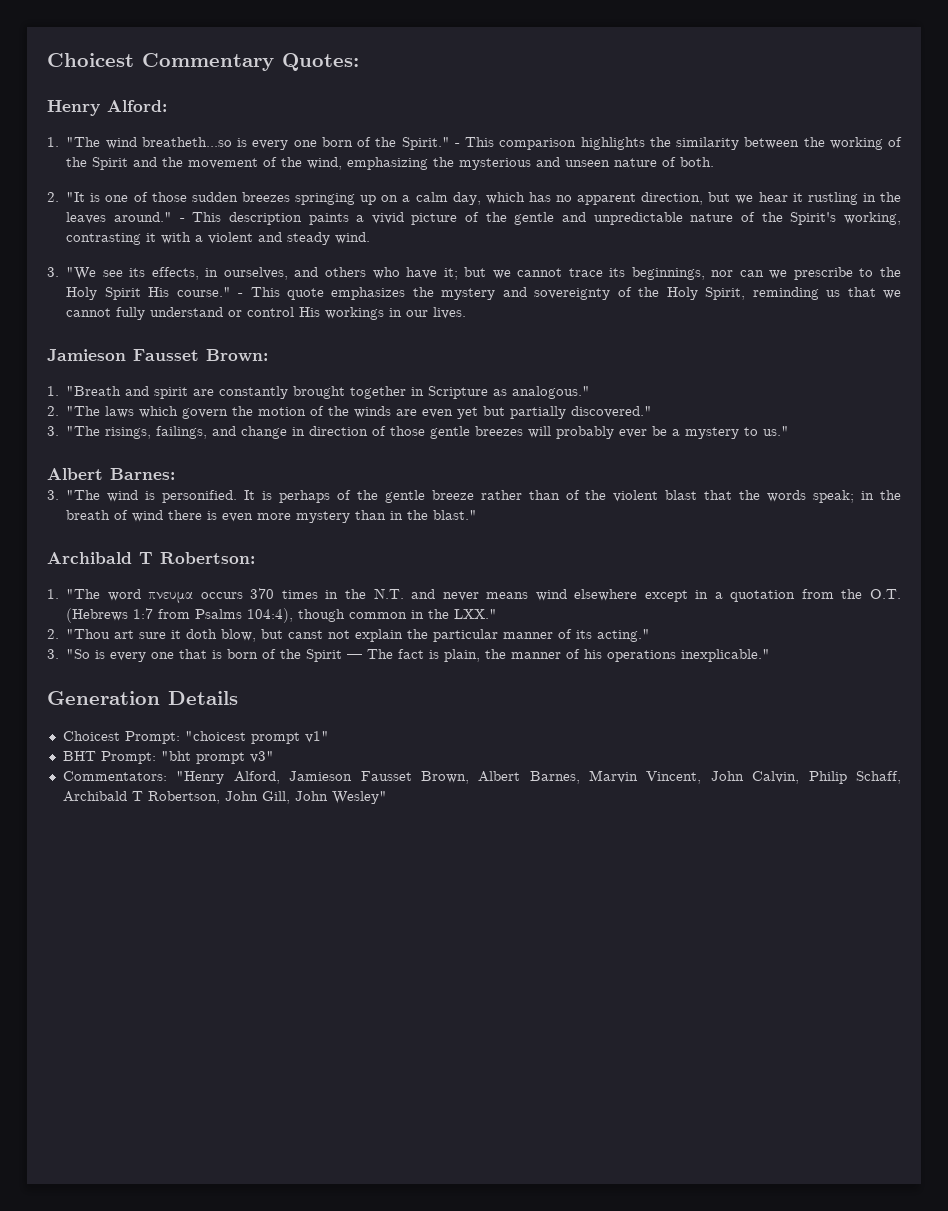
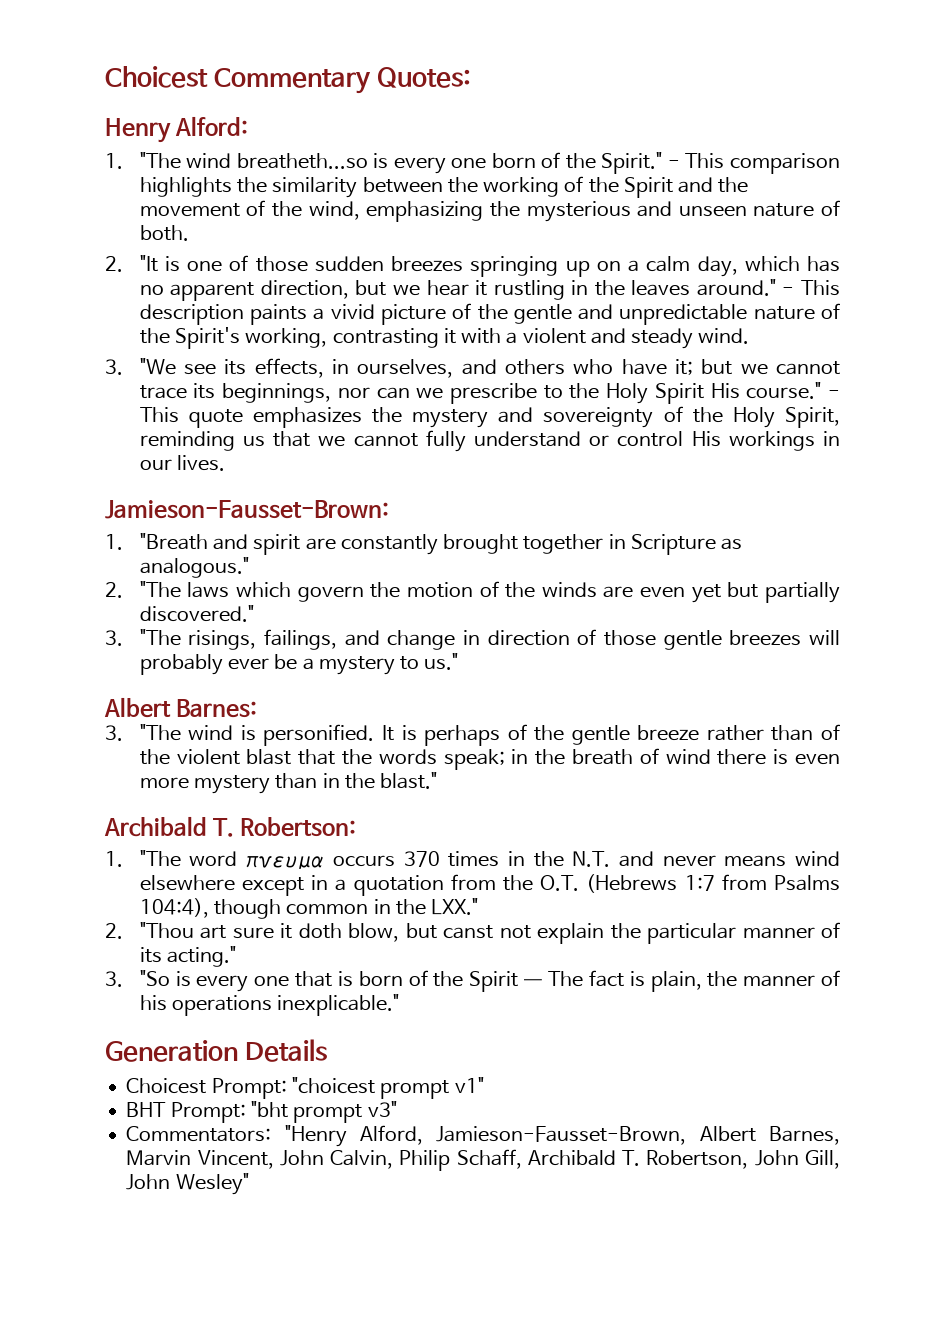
[47,349,268,362] Jamieson Fausset Brown: -> [105,500,389,519] Jamieson-Fausset-Brown:
[139,552,153,564] T -> [213,818,235,837] T.
[289,771,469,784] Jamieson Fausset Brown, -> [436,1126,687,1145] Jamieson-Fausset-Brown,
[131,791,143,801] T -> [622,1150,641,1166] T.

